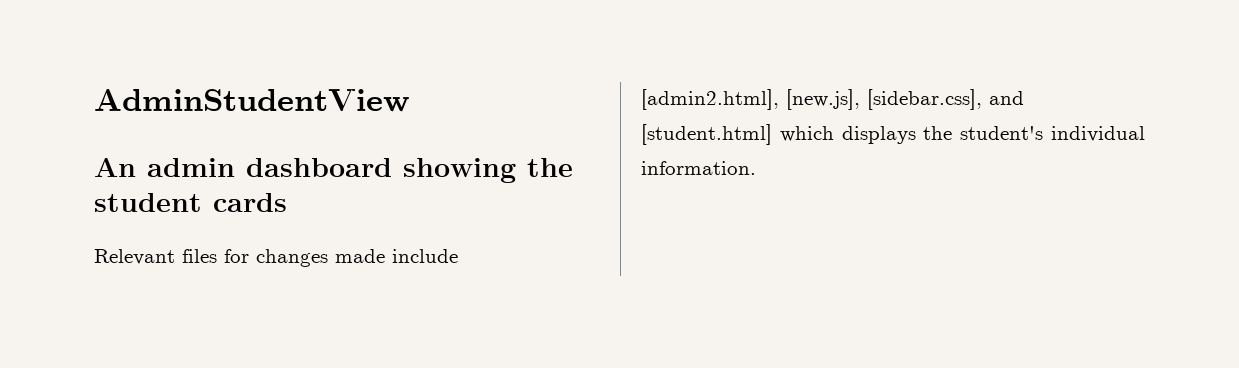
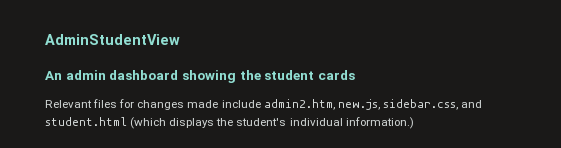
[641,89,1024,110] [641,124,834,145] [admin2.html], [new.js], [sidebar.css], and [student.html] which -> [263,99,482,110] [45,117,167,129] admin2.htm, new.js, sidebar.css, and student.html (which
[641,161,756,175] information. -> [345,117,414,129] information.)

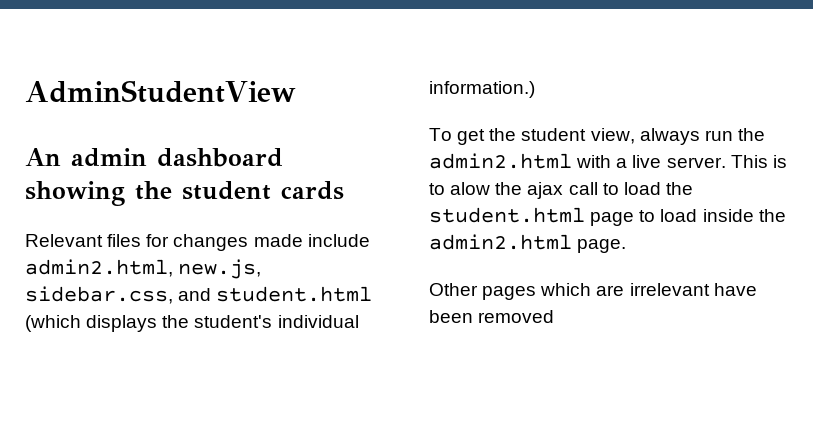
[263,99,335,110] admin2.htm, -> [25,259,173,277] admin2.html,
(414, 123) none -> [429,128,765,145] [429,153,787,169] [429,182,693,199] [429,207,786,226] [429,234,627,253] [429,283,757,300] [429,310,555,323] // To get the student view, always run the admin2.html with a live server. This is to alow the ajax call to load the student.html page to load inside the admin2.html page. // Other pages which are irrelevant have been removed

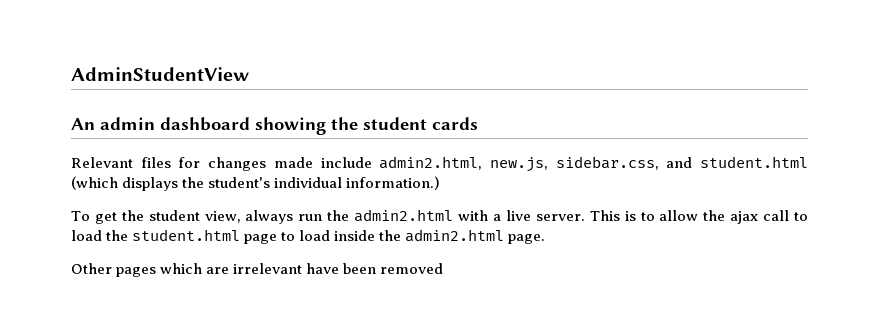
[450,182,491,195] alow -> [659,210,699,221] allow

